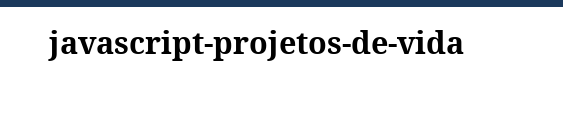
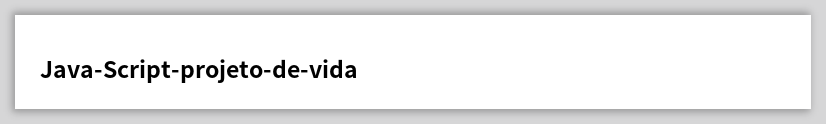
[48,30,464,61] javascript-projetos-de-vida -> [40,59,358,83] Java-Script-projeto-de-vida

